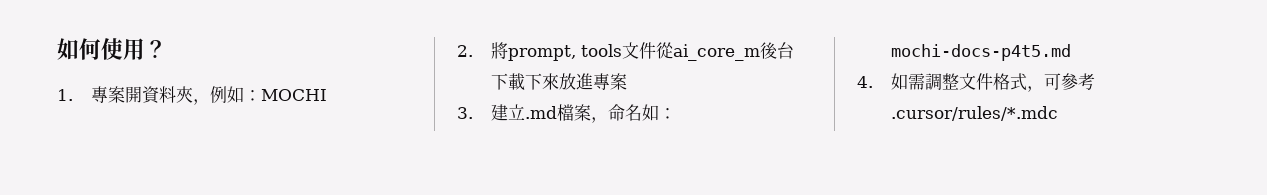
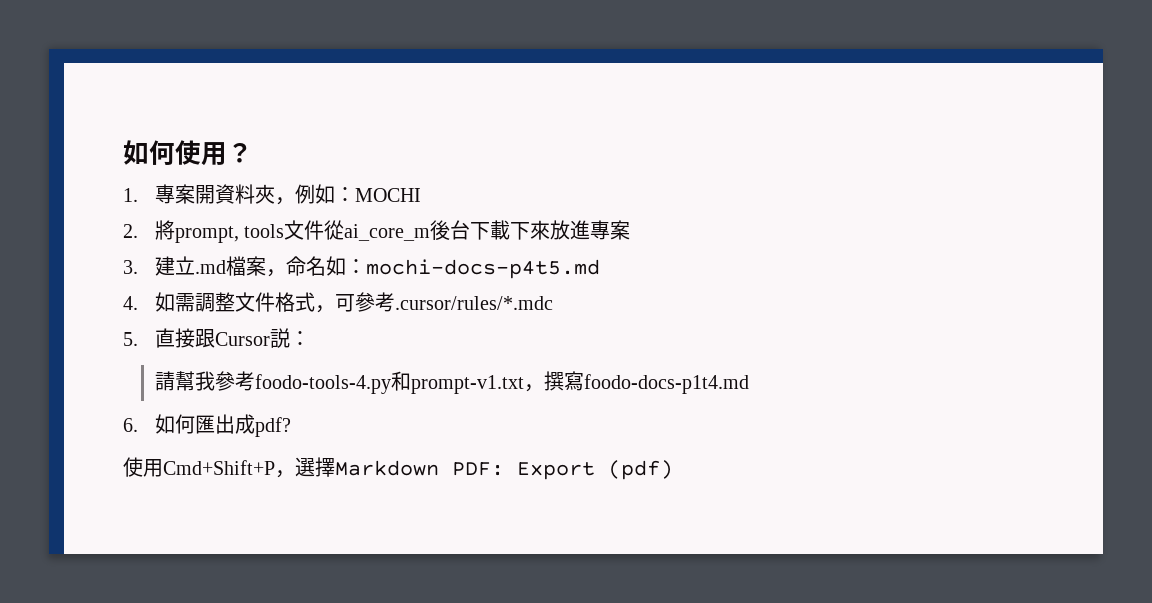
(1058, 113) none -> [123,328,311,348] [155,371,750,394] [123,414,292,437] [123,457,673,480] // 5.直接跟Cursor説： // 請幫我參考foodo-tools-4.py和prompt-v1.txt，撰寫foodo-docs-p1t4.md // 6.如何匯出成pdf? // 使用Cmd+Shift+P，選擇Markdown PDF: Export (pdf)

